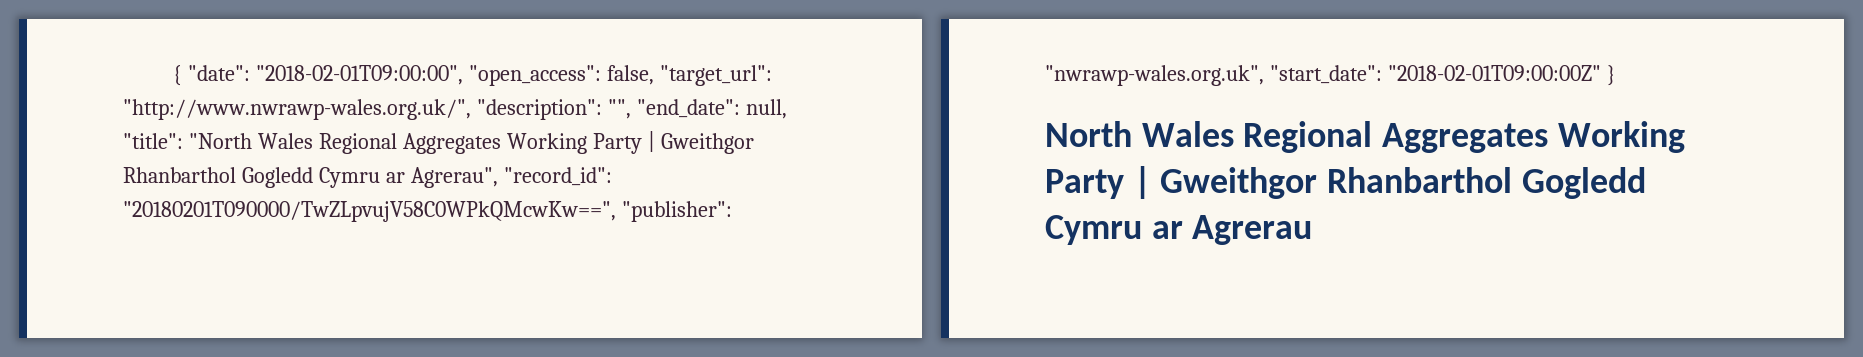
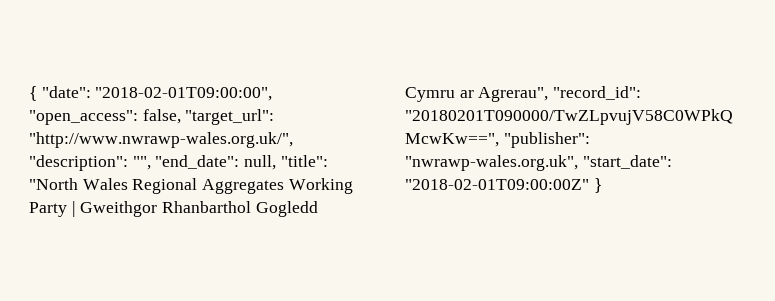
[1045,121,1685,153] [1045,166,1646,199] [1045,215,1313,245] // North Wales Regional Aggregates Working Party | Gweithgor Rhanbarthol Gogledd Cymru ar Agrerau -> (602, 185) none

